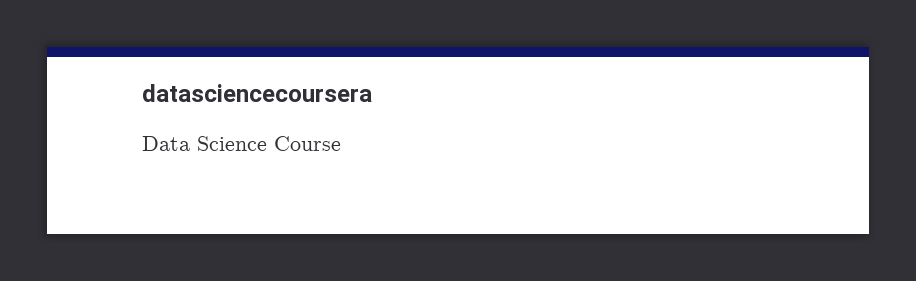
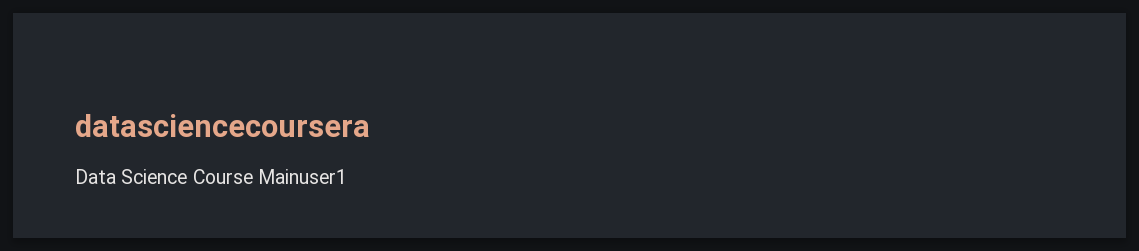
(341, 143) none -> [257,169,347,184] Mainuser1

